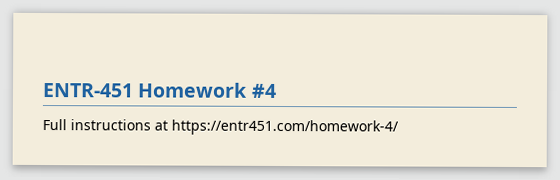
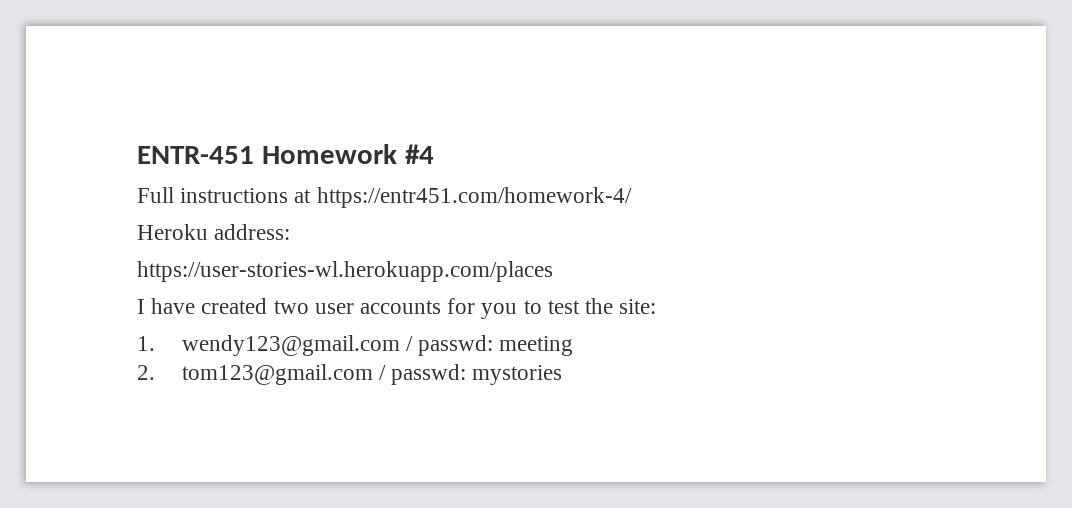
(399, 127) none -> [137,224,291,240] [137,261,553,282] [137,298,657,319] [137,335,574,356] [137,364,563,385] // Heroku address: // https://user-stories-wl.herokuapp.com/places // I have created two user accounts for you to test the site: // 1. wendy123@gmail.com / passwd: meeting // 2. tom123@gmail.com / passwd: mystories

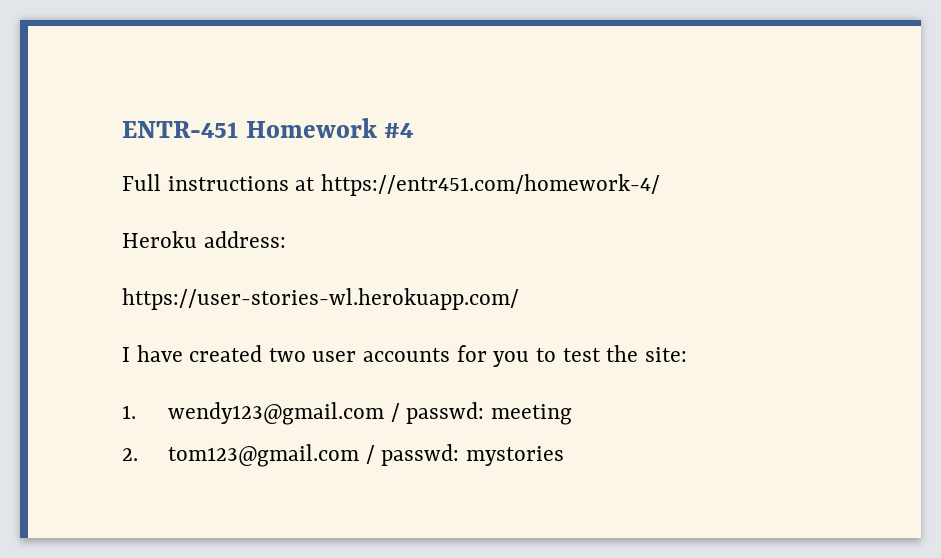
[137,261,553,282] https://user-stories-wl.herokuapp.com/places -> [122,288,519,310] https://user-stories-wl.herokuapp.com/

